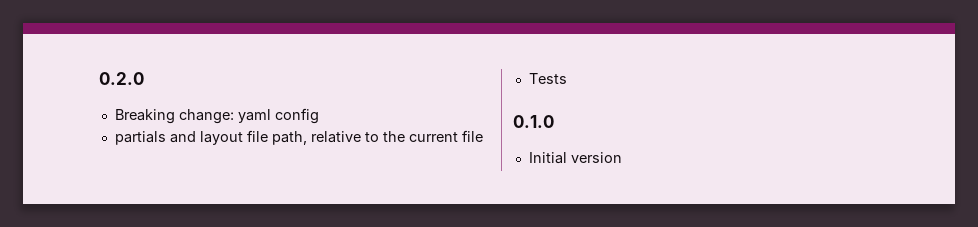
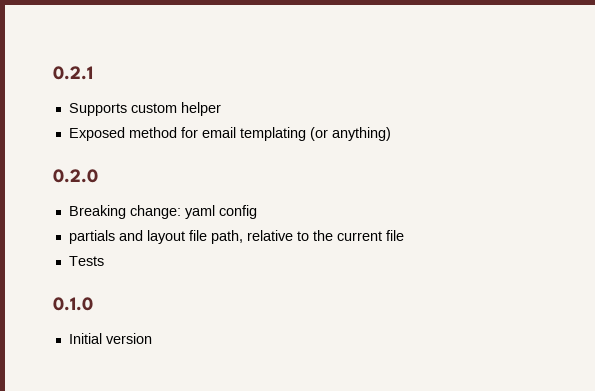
(99, 78) none -> [53,66,93,80] [68,102,221,116] [68,127,391,141] 0.2.1 // Supports custom helper // Exposed method for email templating (or anything) //

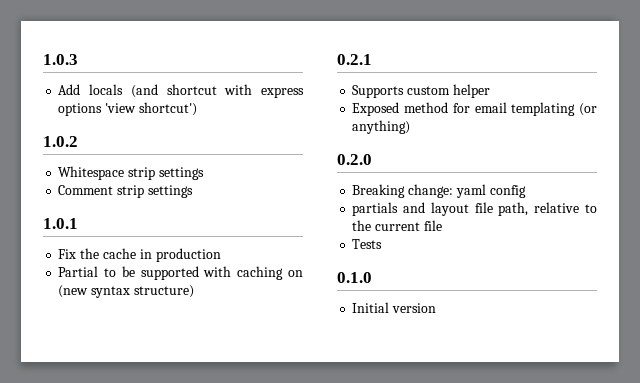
(53, 73) none -> [43,54,78,65] [58,84,304,98] [58,102,197,116] [43,136,78,147] [58,166,204,180] [58,185,193,198] [43,218,78,229] [58,248,221,262] [58,266,303,280] [58,285,194,298] 1.0.3 // Add locals (and shortcut with express options 'view shortcut') // 1.0.2 // Whitespace strip settings // Comment strip settings // 1.0.1 // Fix the cache in production // Partial to be supported with caching on (new syntax structure) //

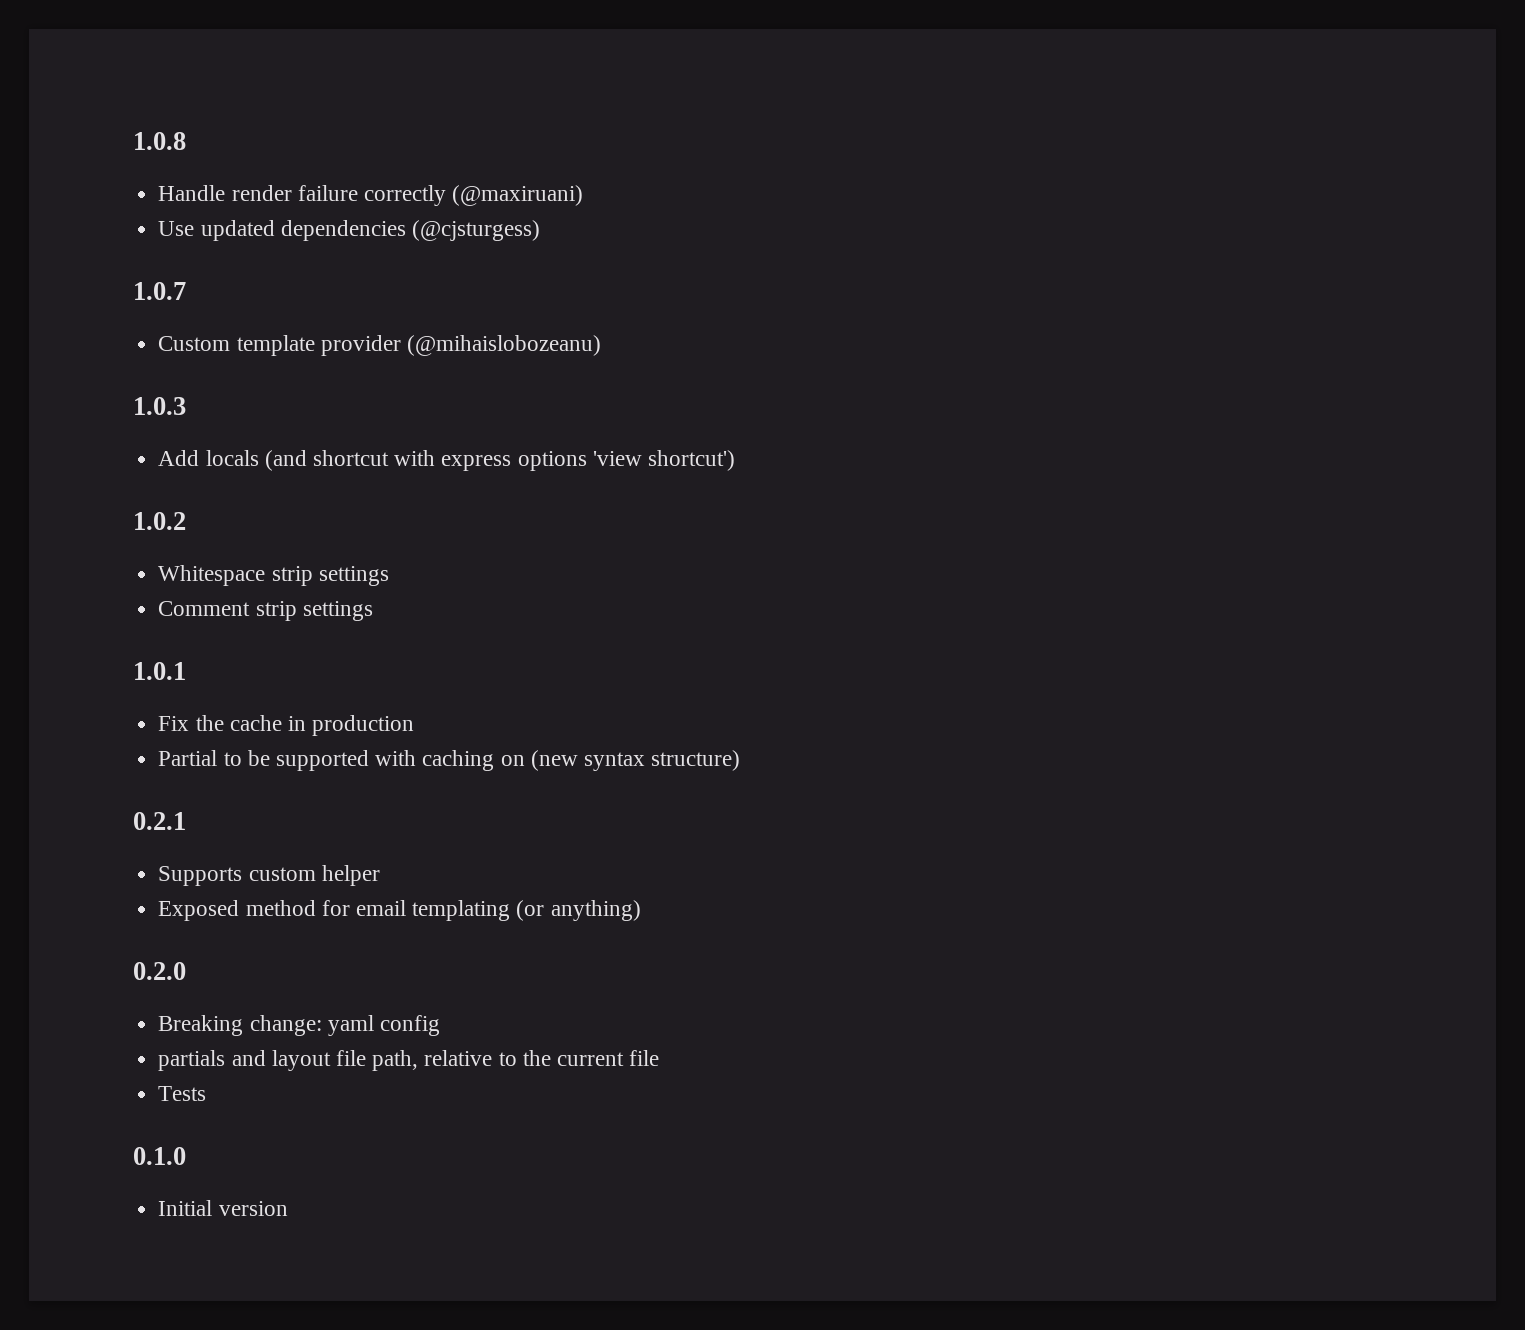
(43, 59) none -> [133,132,186,150] [158,185,584,206] [158,220,540,241] [133,282,186,300] [158,335,601,356] 1.0.8 // Handle render failure correctly (@maxiruani) // Use updated dependencies (@cjsturgess) // 1.0.7 // Custom template provider (@mihaislobozeanu) //

